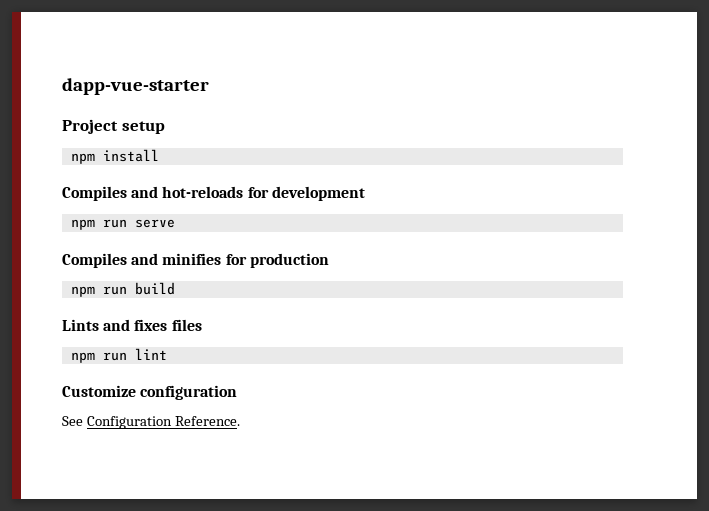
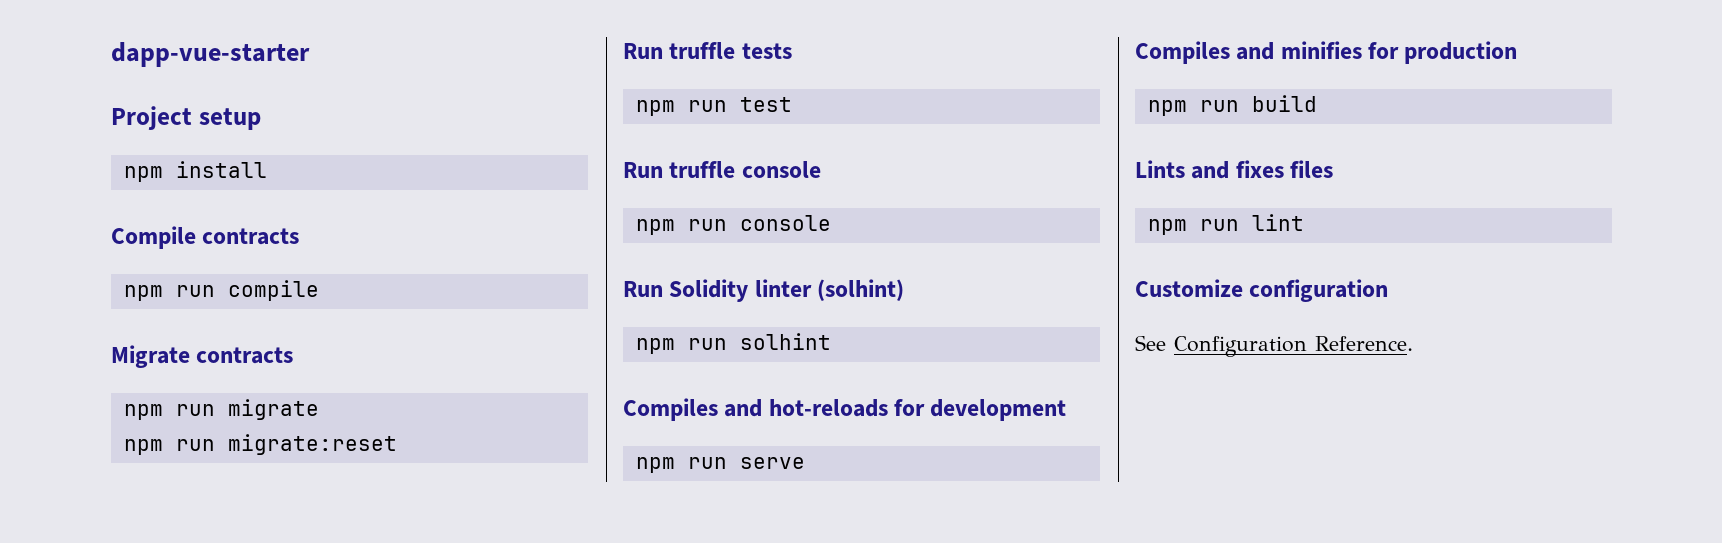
(159, 155) none -> [111,226,300,249] [123,280,319,301] [111,345,294,368] [123,399,319,420] [123,434,397,455] [623,42,792,59] [635,97,792,116] [623,161,821,178] [635,215,831,235] [623,279,905,302] [635,333,831,354] // Compile contracts // npm run compile // Migrate contracts // npm run migrate // npm run migrate:reset // Run truffle tests // npm run test // Run truffle console // npm run console // Run Solidity linter (solhint) // npm run solhint

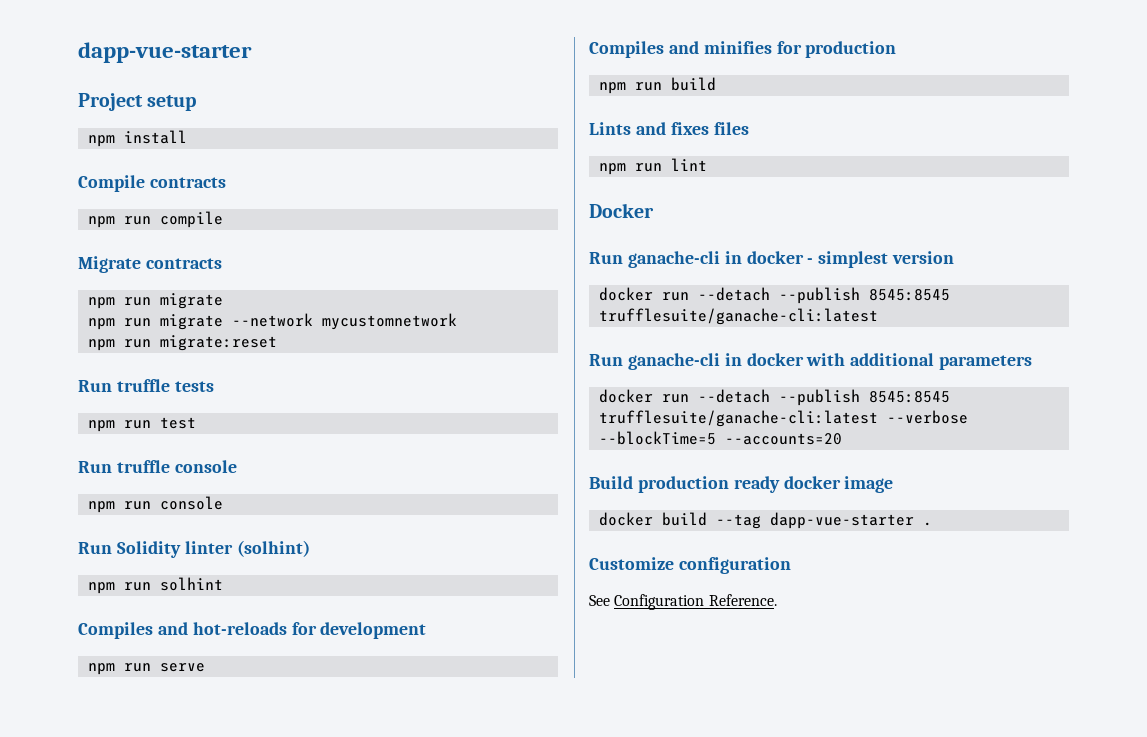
(319, 409) none -> [87,313,457,330] // npm run migrate --network mycustomnetwork
(1304, 222) none -> [589,203,654,218] [589,251,955,268] [598,287,950,304] [598,308,878,325] [589,353,1033,370] [598,389,950,406] [598,410,968,427] [598,431,842,445] [589,476,894,493] [598,512,932,529] // Docker // Run ganache-cli in docker - simplest version // docker run --detach --publish 8545:8545 trufflesuite/ganache-cli:latest // Run ganache-cli in docker with additional parameters // docker run --detach --publish 8545:8545 trufflesuite/ganache-cli:latest --verbose --blockTime=5 --accounts=20 // Build production ready docker image // docker build --tag dapp-vue-starter .

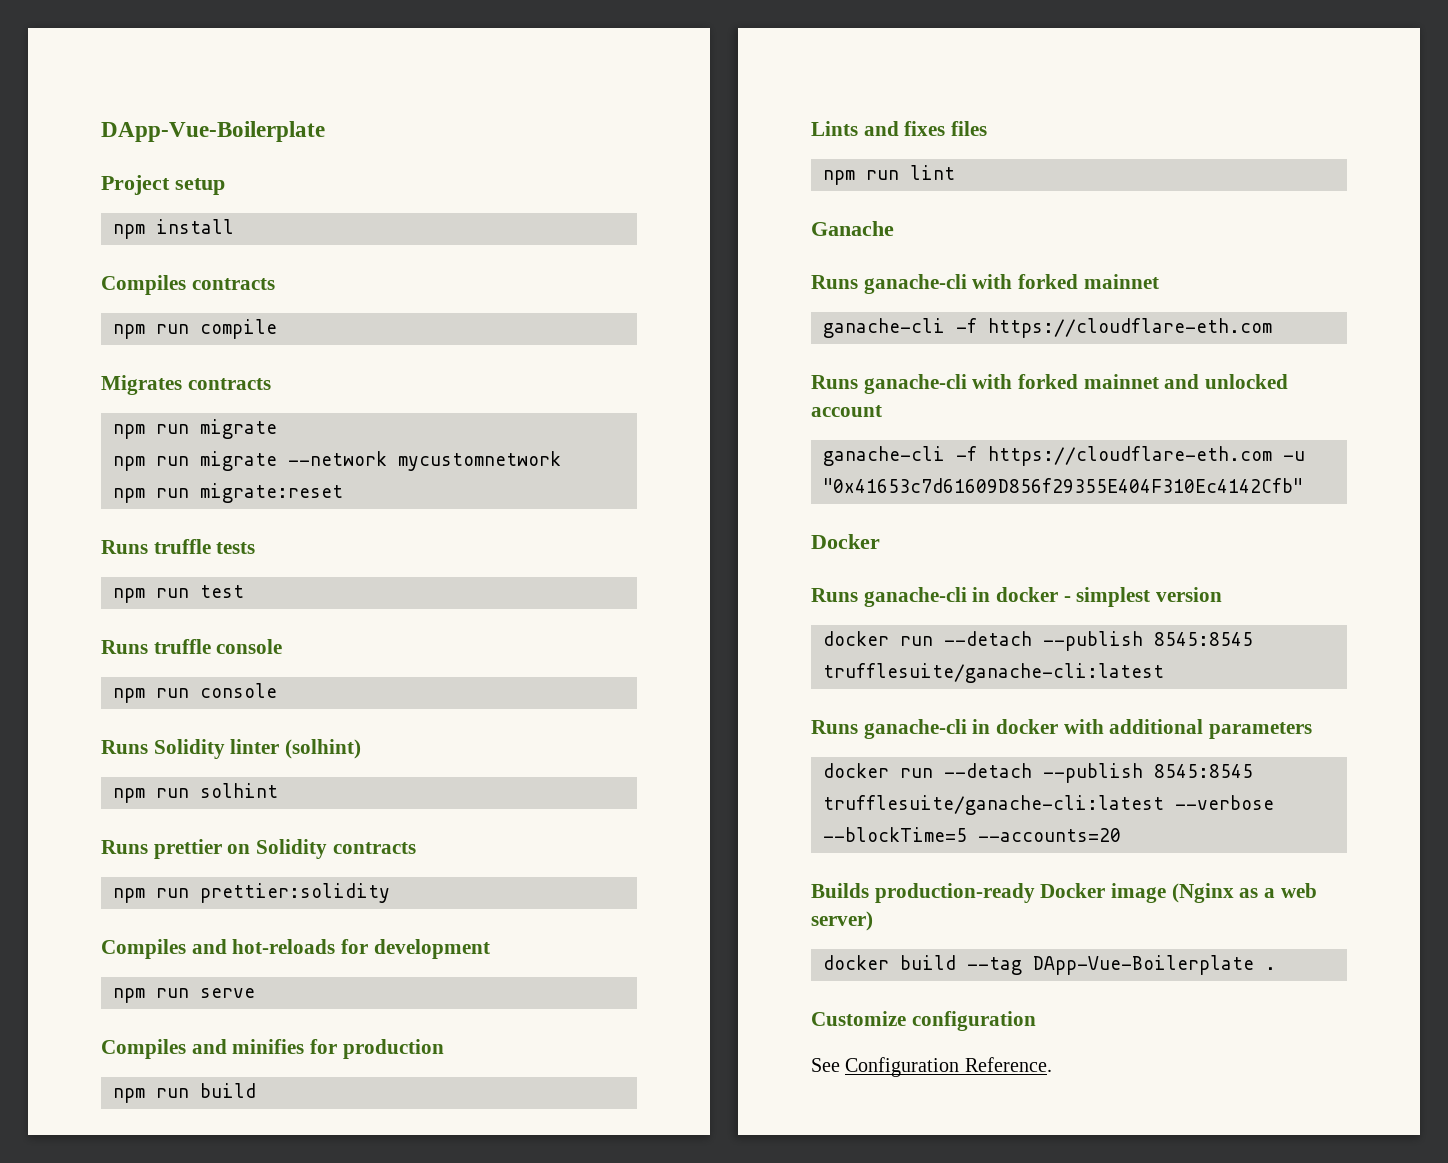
[78,42,252,63] dapp-vue-starter -> [101,121,325,142] DApp-Vue-Boilerplate
[78,175,145,192] Compile -> [101,275,186,295] Compiles
[78,256,141,273] Migrate -> [101,375,182,395] Migrates
[78,380,112,392] Run -> [101,540,148,554] Runs
[78,461,112,473] Run -> [101,640,148,654] Runs
[78,542,112,554] Run -> [101,740,148,754] Runs
(223, 584) none -> [101,839,416,859] [113,883,390,903] // Runs prettier on Solidity contracts // npm run prettier:solidity
(707, 164) none -> [811,221,894,236] [811,274,1159,294] [823,318,1272,338] [811,374,1289,394] [811,405,882,417] [823,446,1305,466] [823,478,1303,493] // Ganache // Runs ganache-cli with forked mainnet // ganache-cli -f https://cloudflare-eth.com // Runs ganache-cli with forked mainnet and unlocked account // ganache-cli -f https://cloudflare-eth.com -u "0x41653c7d61609D856f29355E404F310Ec4142Cfb"
[589,252,623,264] Run -> [811,588,858,602] Runs
[589,354,623,366] Run -> [811,720,858,734] Runs
[589,476,894,493] Build production ready docker image -> [811,883,1317,903] [811,911,873,931] Builds production-ready Docker image (Nginx as a web server)
[769,512,914,529] dapp-vue-starter -> [1033,955,1254,975] DApp-Vue-Boilerplate

